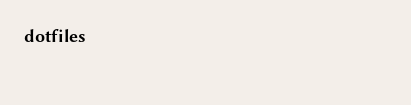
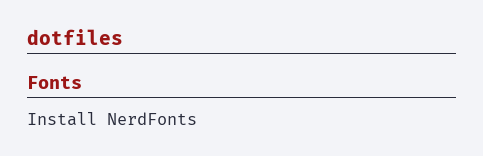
(86, 35) none -> [27,76,82,89] [27,112,197,126] // Fonts // Install NerdFonts

